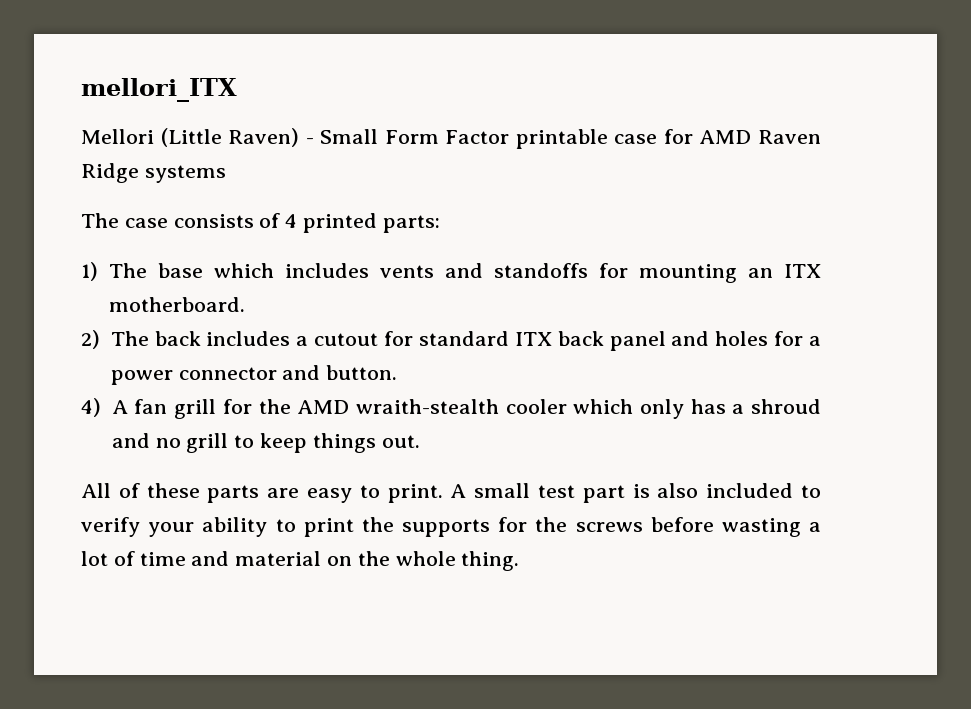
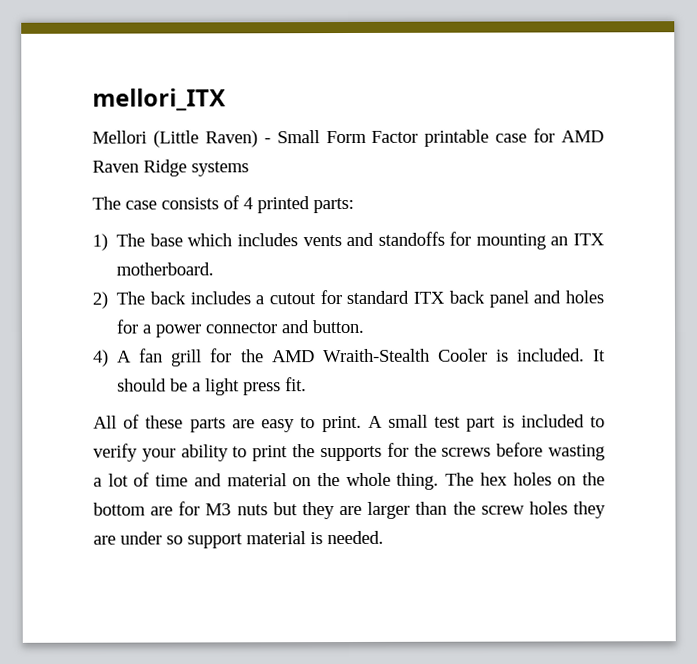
[355,399,821,419] [111,433,420,453] wraith-stealth cooler which only has a shroud and no grill to keep things out. -> [322,348,606,363] [117,377,308,396] Wraith-Stealth Cooler is included. It should be a light press fit.
[657,483,699,498] also -> (515, 421) none
(520, 561) none -> [445,472,605,486] [93,501,606,520] [93,530,384,549] The hex holes on the bottom are for M3 nuts but they are larger than the screw holes they are under so support material is needed.

